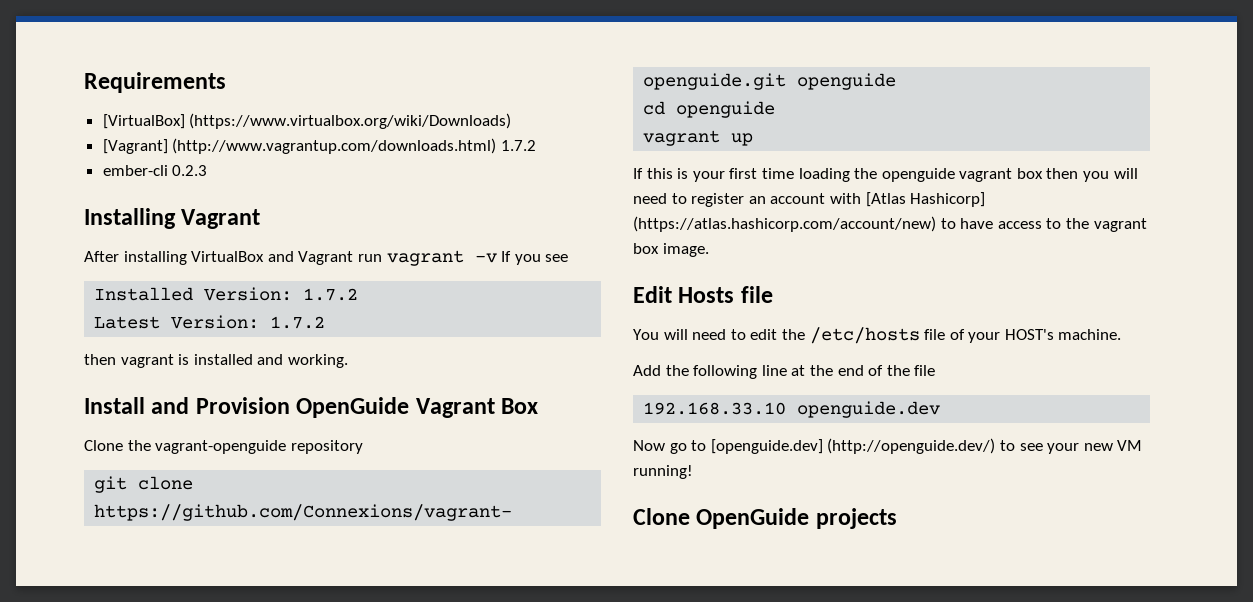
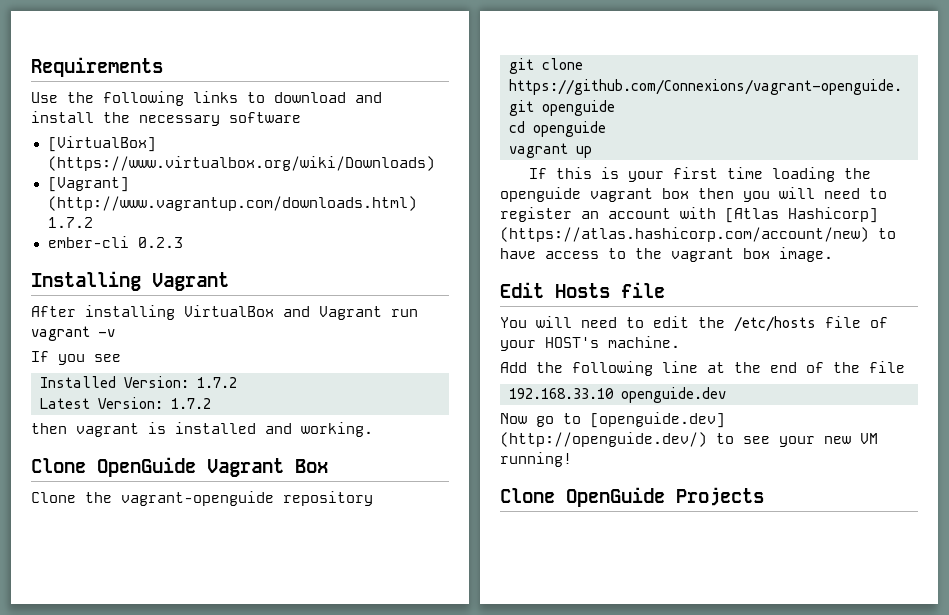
(226, 82) none -> [31,91,382,106] [31,111,301,126] // Use the following links to download and install the necessary software
(497, 258) none -> (115, 333) //
[84,397,290,414] Install and Provision -> [31,458,86,473] Clone
[815,508,897,529] projects -> [676,487,764,506] Projects

